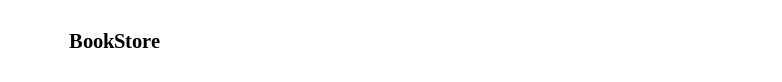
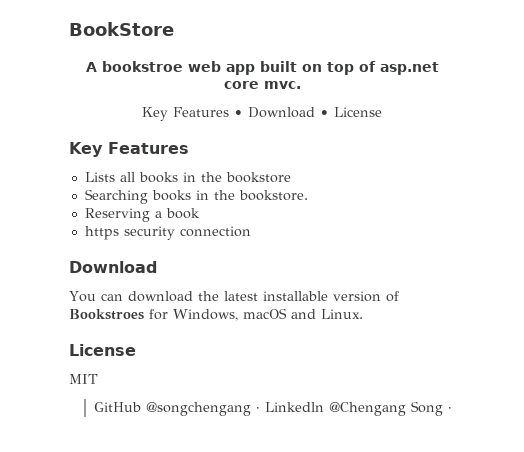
(160, 40) none -> [85,61,439,75] [223,81,301,89] [142,107,382,121] [69,142,189,157] [84,172,291,183] [84,189,308,204] [84,208,200,222] [84,226,251,240] [69,261,157,273] [69,291,399,302] [69,308,363,321] [69,344,136,356] [69,374,98,384] [94,401,453,416] // A bookstroe web app built on top of asp.net core mvc. // Key Features • Download • License // Key Features // Lists all books in the bookstore // Searching books in the bookstore. // Reserving a book // https security connection // Download // You can download the latest installable version of Bookstroes for Windows, macOS and Linux. // License // MIT // GitHub @songchengang · Linkedln @Chengang Song ·

